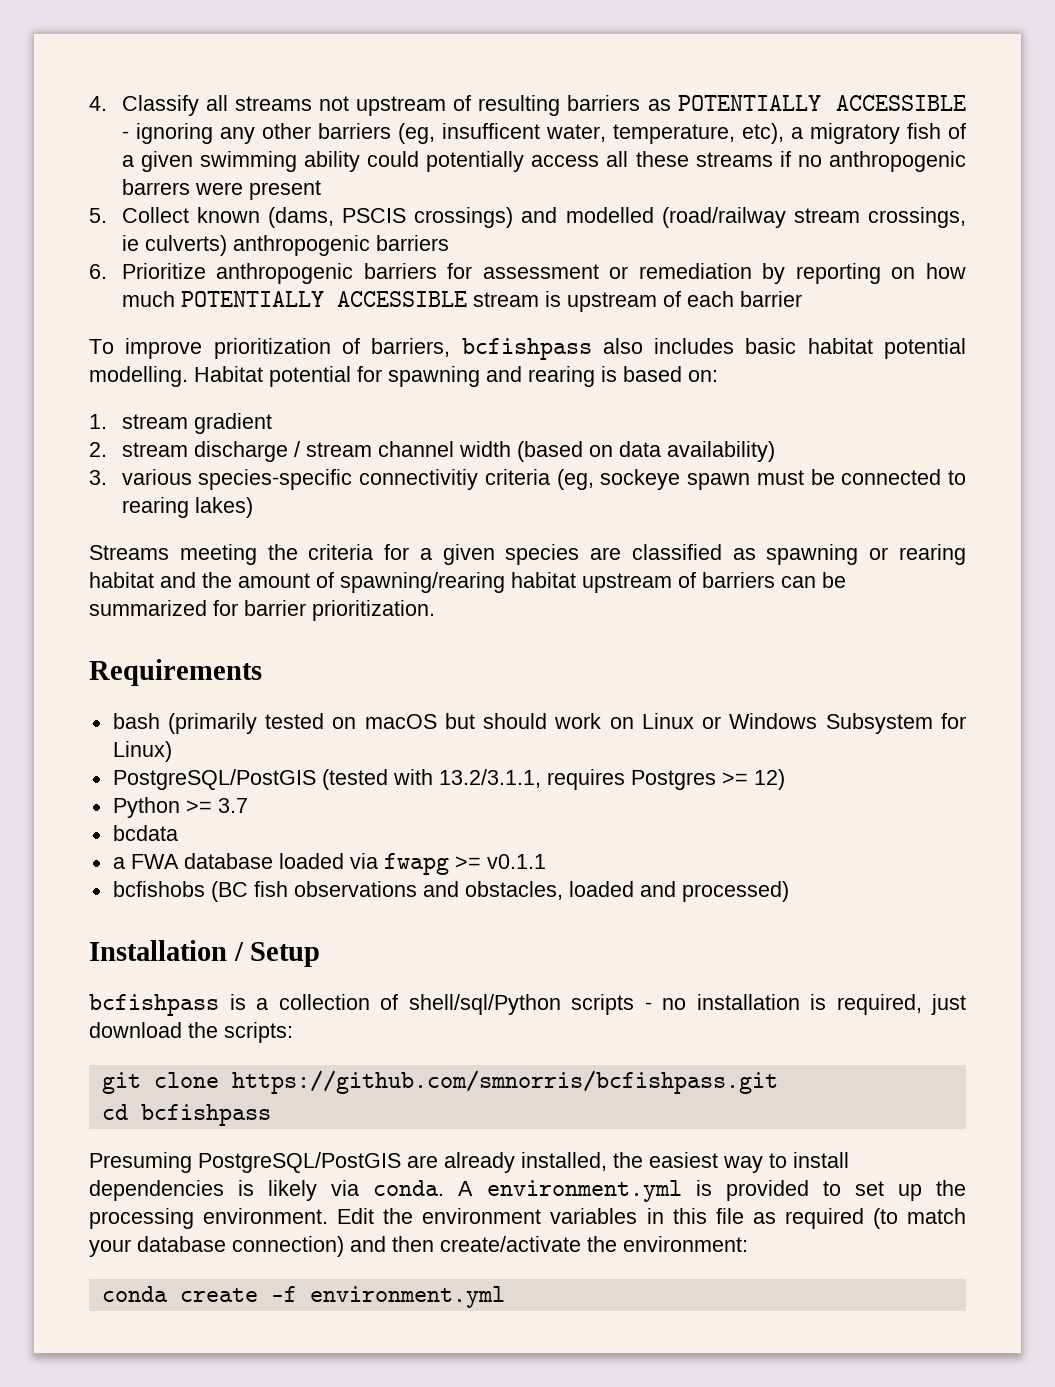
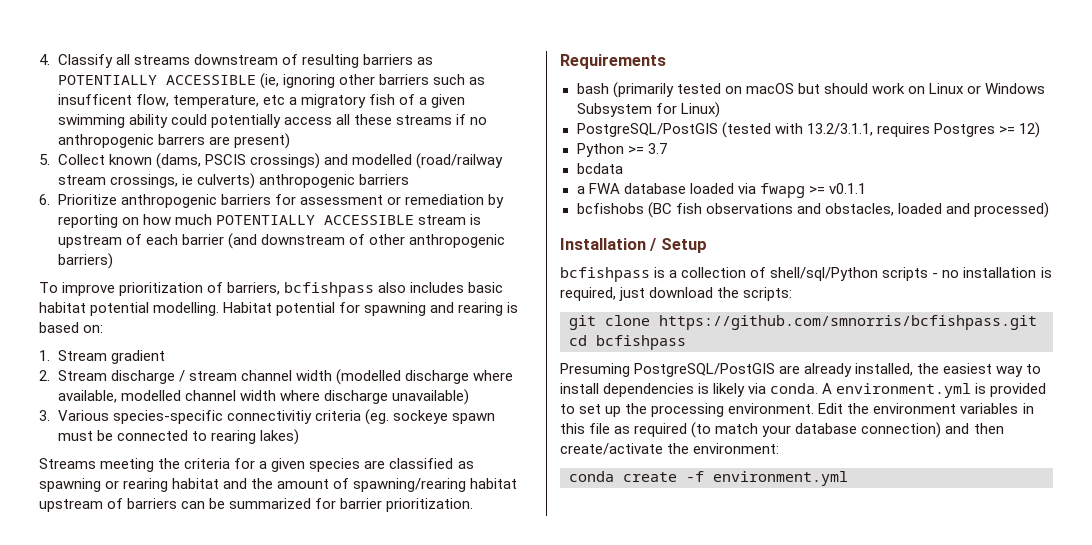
[318,96,447,116] not upstream -> [193,54,278,65] downstream
[121,123,784,144] - ignoring any other barriers (eg, insufficent water, temperature, etc), -> [259,73,486,89] [57,94,285,108] (ie, ignoring other barriers such as insufficent flow, temperature, etc
[194,180,321,200] were present -> [208,133,290,149] are present)
(802, 299) none -> [227,233,506,249] [57,253,113,269] (and downstream of other anthropogenic barriers)
[121,414,188,429] stream -> [57,350,107,361] Stream
[121,442,188,457] stream -> [57,370,107,381] Stream
[516,441,775,462] (based on data availability) -> [336,369,514,385] [57,389,470,405] (modelled discharge where available, modelled channel width where discharge unavailable)
[121,469,192,485] various -> [57,410,109,421] Various
[556,469,594,490] (eg, -> [364,409,389,425] (eg.

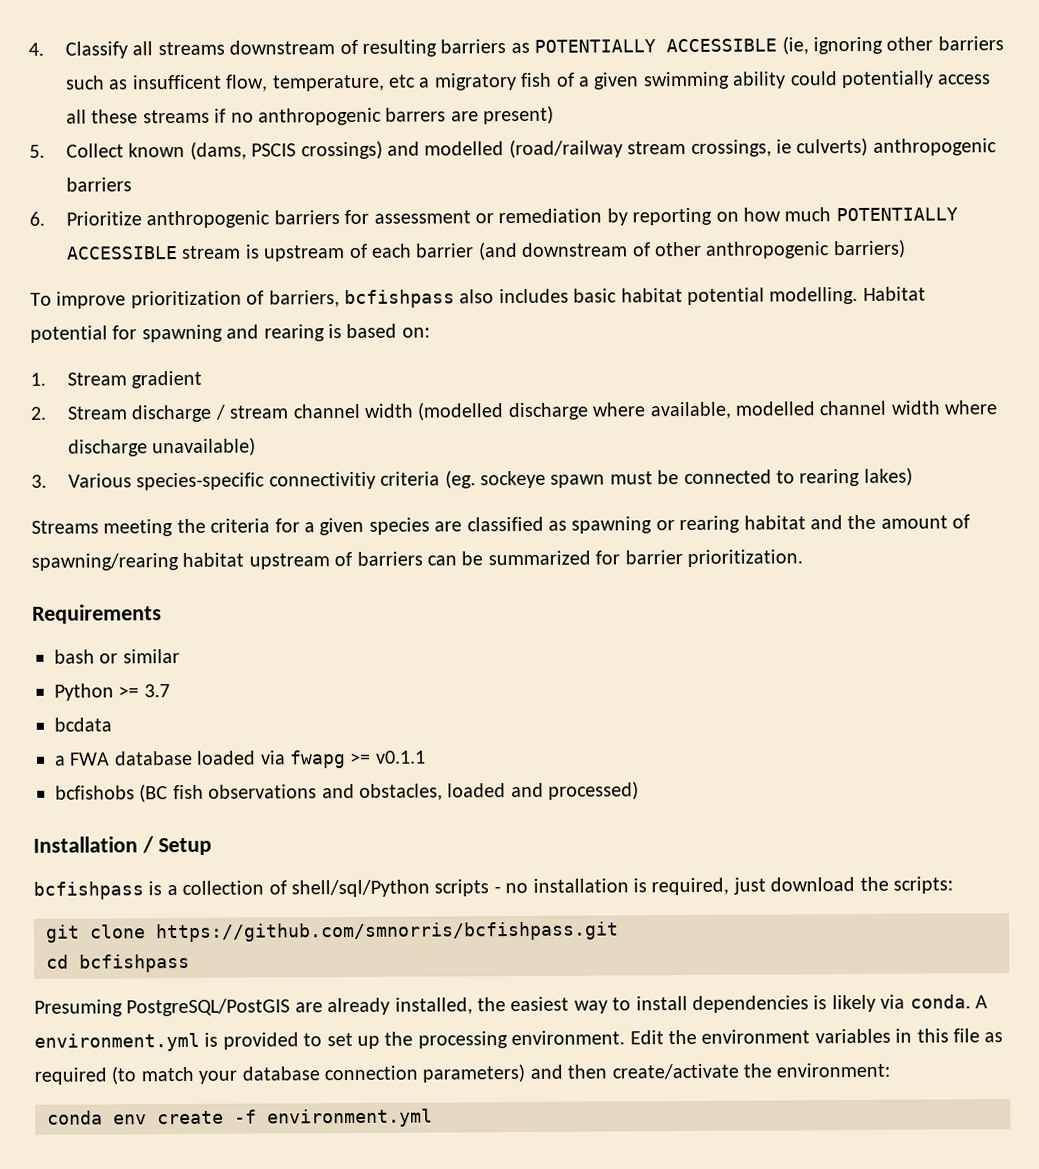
[612,82,1046,98] [576,102,720,118] [576,122,1040,138] (primarily tested on macOS but should work on Linux or Windows Subsystem for Linux) // PostgreSQL/PostGIS (tested with 13.2/3.1.1, requires Postgres >= 12) -> [99,649,180,664] or similar
[861,422,942,438] connection) -> [324,1063,526,1083] connection parameters)
(614, 476) none -> [113,1114,147,1125] env

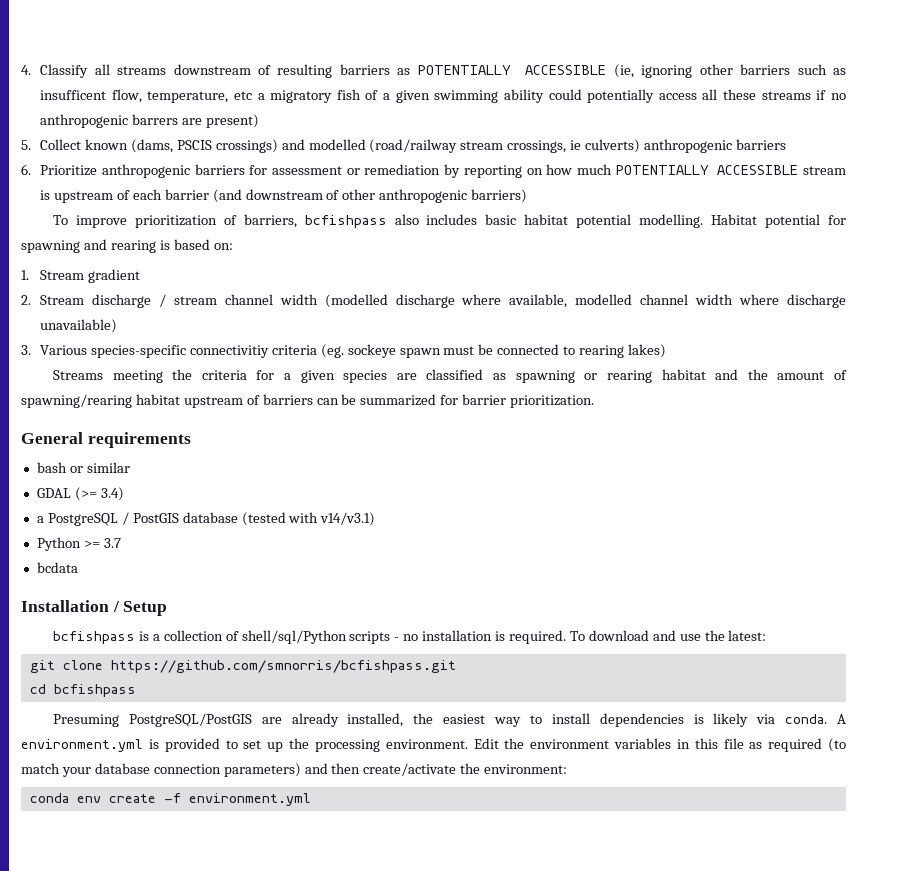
[32,604,162,624] Requirements -> [21,432,191,448] General requirements
[54,683,170,701] [54,717,112,732] [55,750,426,769] [55,781,640,803] Python >= 3.7 // bcdata // a FWA database loaded via fwapg >= v0.1.1 // bcfishobs (BC fish observations and obstacles, loaded and processed) -> [36,487,124,501] [36,512,376,526] [36,537,121,551] [36,562,78,573] GDAL (>= 3.4) // a PostgreSQL / PostGIS database (tested with v14/v3.1) // Python >= 3.7 // bcdata
[651,876,953,896] required, just download the scripts: -> [508,630,767,644] required. To download and use the latest:

